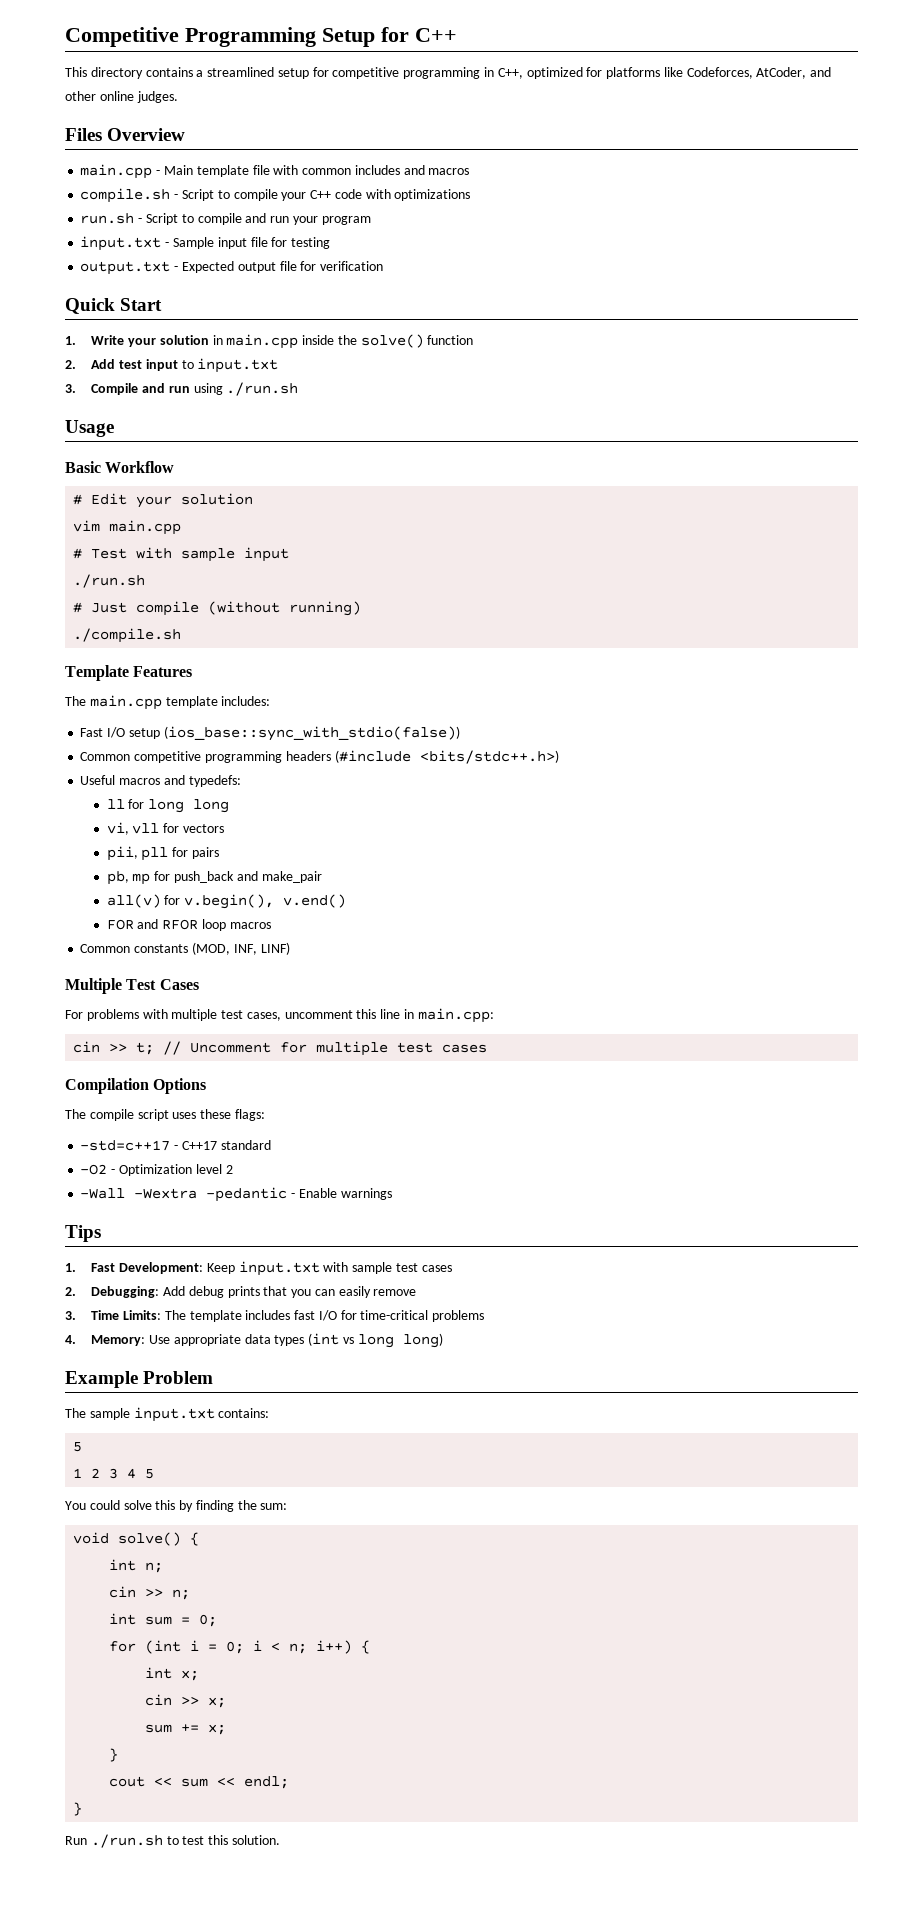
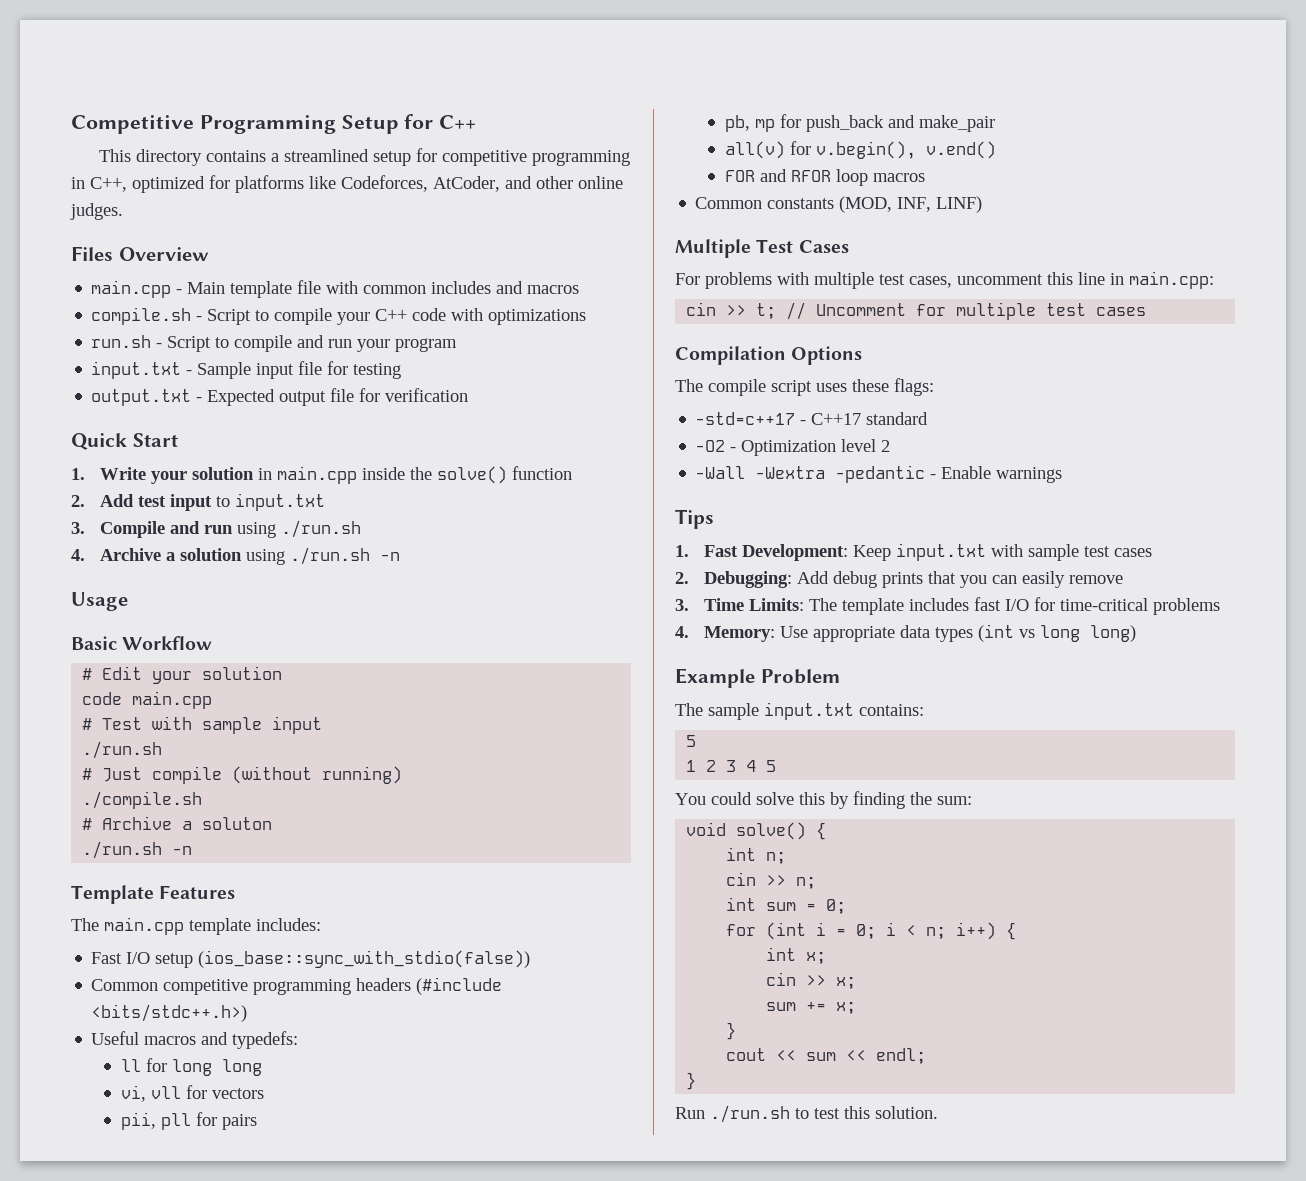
(299, 389) none -> [71,547,401,565] // 4. Archive a solution using ./run.sh -n
[73,520,101,532] vim -> [82,692,123,705] code
(182, 635) none -> [82,816,273,830] [82,841,193,859] // # Archive a soluton // ./run.sh -n

